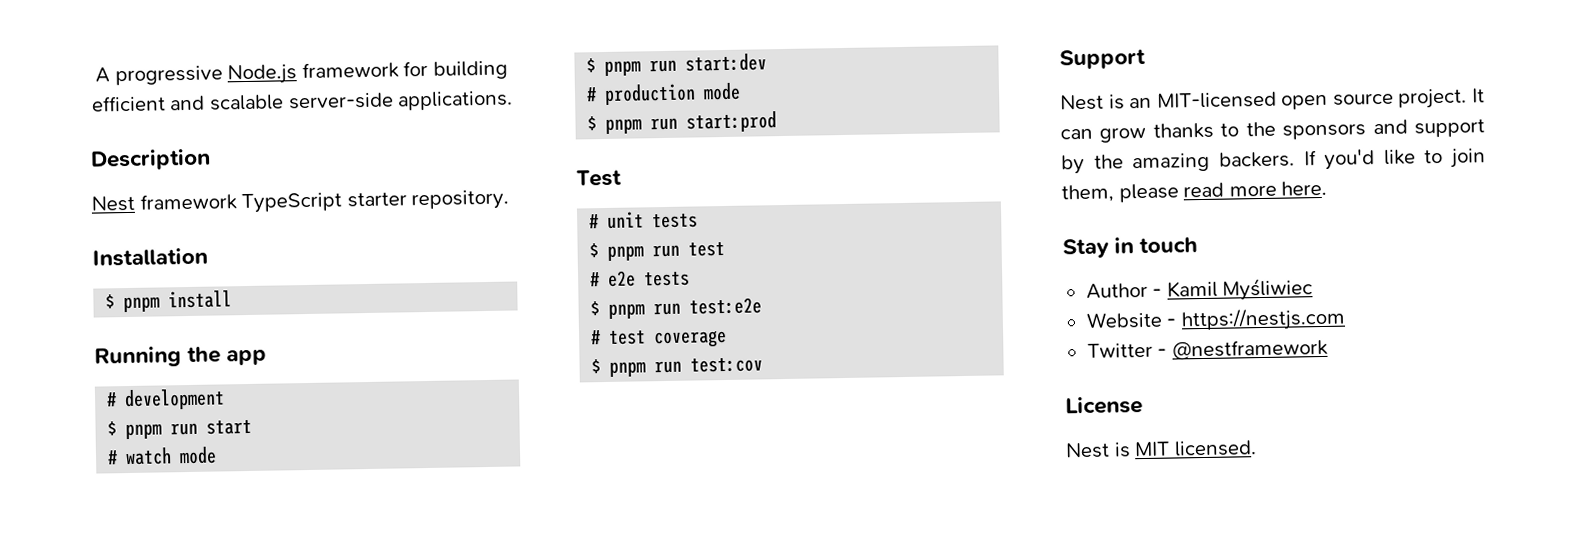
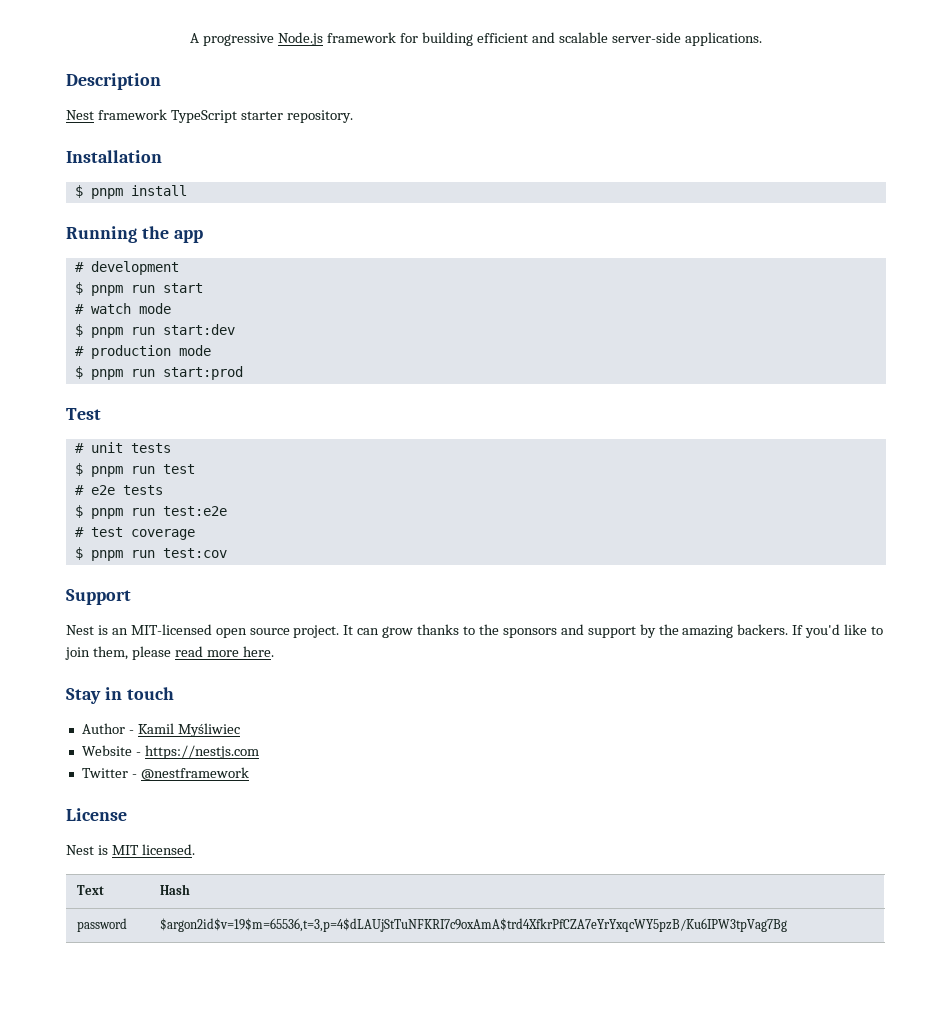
(1257, 448) none -> [77,885,105,895] [160,884,191,895] [77,918,128,932] [160,918,788,932] // Text | Hash // password | $argon2id$v=19$m=65536,t=3,p=4$dLAUjStTuNFKRI7c9oxAmA$trd4XfkrPfCZA7eYrYxqcWY5pzB/Ku6IPW3tpVag7Bg

